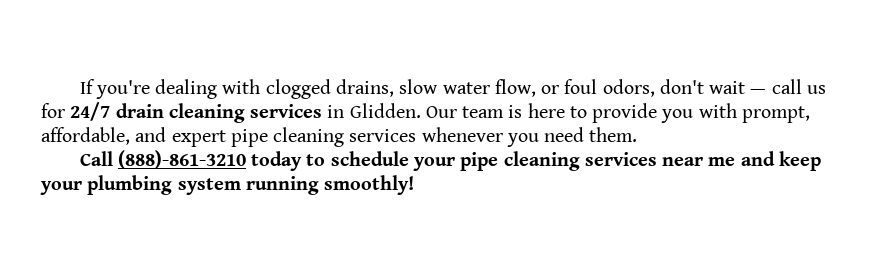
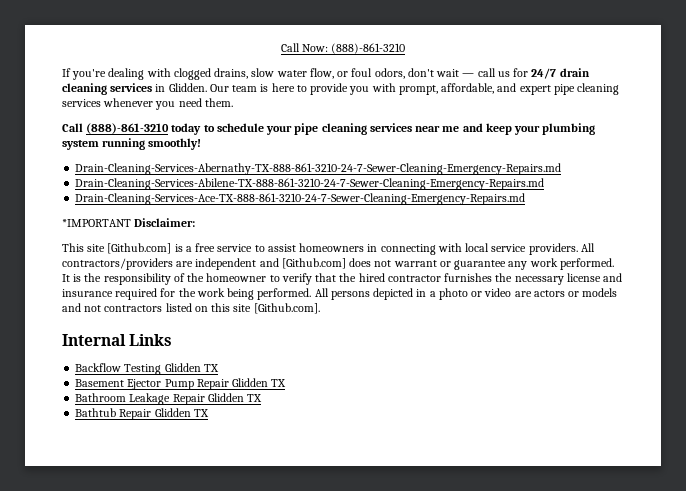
(79, 86) none -> [280,43,406,54] Call Now: (888)-861-3210 //
(415, 185) none -> [75,163,562,175] [75,178,545,190] [75,193,526,205] [62,218,196,227] [62,243,595,255] [62,258,614,270] [62,273,623,285] [62,288,618,300] [62,303,320,314] [62,334,173,346] [75,363,219,375] [75,378,287,390] [75,393,263,405] [75,408,209,420] // Drain-Cleaning-Services-Abernathy-TX-888-861-3210-24-7-Sewer-Cleaning-Emergency-Repairs.md // Drain-Cleaning-Services-Abilene-TX-888-861-3210-24-7-Sewer-Cleaning-Emergency-Repairs.md // Drain-Cleaning-Services-Ace-TX-888-861-3210-24-7-Sewer-Cleaning-Emergency-Repairs.md // *IMPORTANT Disclaimer: // This site [Github.com] is a free service to assist homeowners in connecting with local service providers. All contractors/providers are independent and [Github.com] does not warrant or guarantee any work performed. It is the responsibility of the homeowner to verify that the hired contractor furnishes the necessary license and insurance required for the work being performed. All persons depicted in a photo or video are actors or models and not contractors listed on this site [Github.com]. // Internal Links // Backflow Testing Glidden TX // Basement Ejector Pump Repair Glidden TX // Bathroom Leakage Repair Glidden TX // Bathtub Repair Glidden TX

